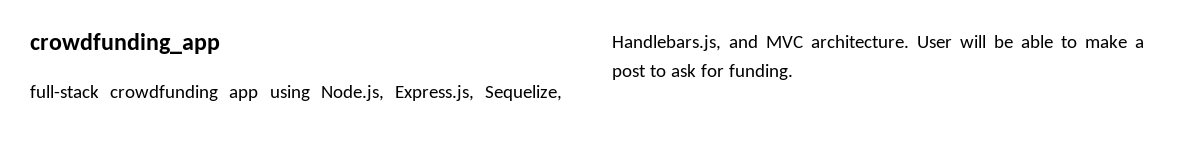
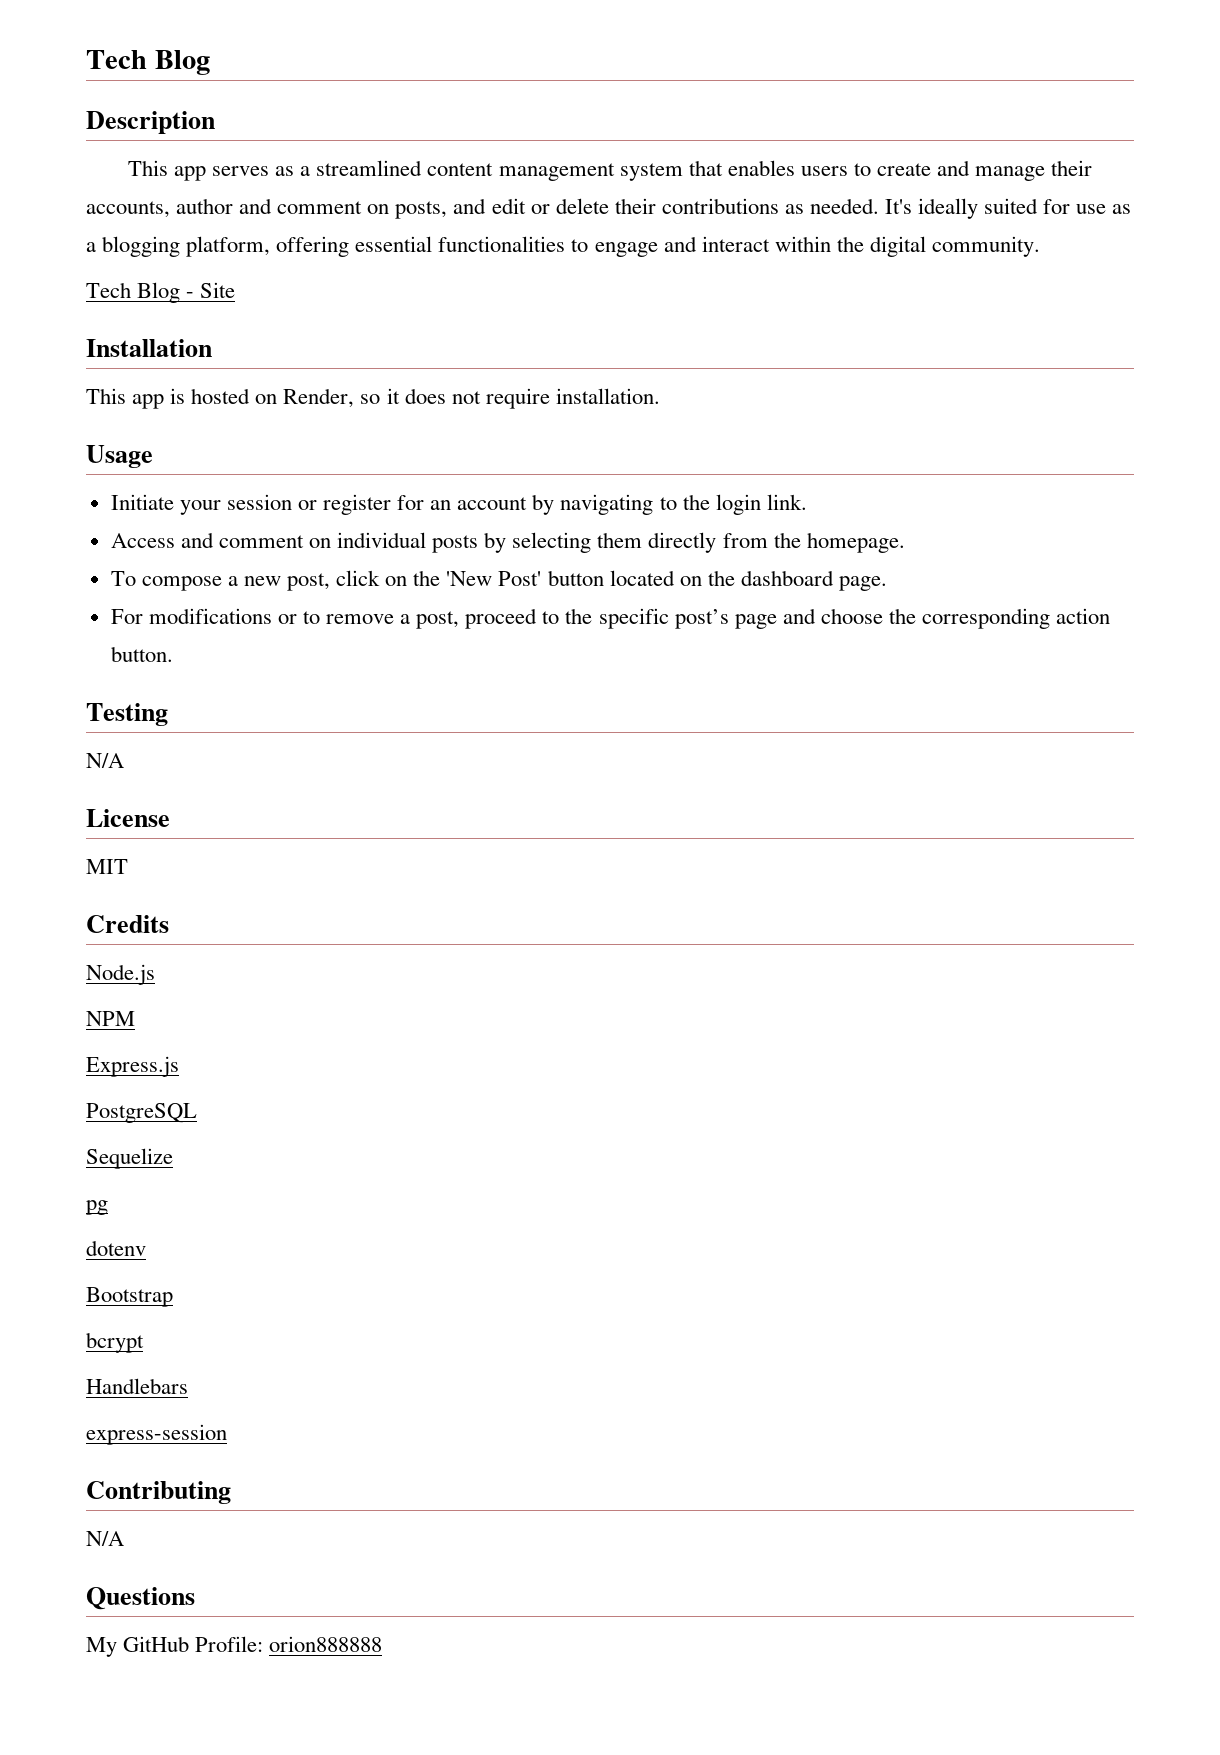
[30,33,220,54] [30,85,562,101] [612,35,1144,51] [612,64,793,80] crowdfunding_app // full-stack crowdfunding app using Node.js, Express.js, Sequelize, Handlebars.js, and MVC architecture. User will be able to make a post to ask for funding. -> [86,50,210,75] [86,111,215,134] [127,160,1093,181] [86,198,1132,219] [86,236,1040,257] [86,282,236,303] [86,339,212,357] [86,388,660,409] [86,445,153,468] [110,494,807,515] [110,532,905,553] [110,570,887,591] [110,608,1111,629] [110,646,173,662] [86,703,168,726] [86,753,124,768] [86,809,170,827] [86,859,128,874] [86,915,169,933] [86,964,155,985] [86,1011,135,1026] [86,1056,179,1077] [86,1103,197,1123] [86,1148,173,1169] [86,1200,108,1215] [86,1240,146,1256] [86,1287,173,1307] [86,1332,144,1353] [86,1378,188,1394] [86,1424,227,1445] [86,1481,231,1504] [86,1531,124,1546] [86,1587,195,1610] [86,1636,383,1657] Tech Blog // Description // This app serves as a streamlined content management system that enables users to create and manage their accounts, author and comment on posts, and edit or delete their contributions as needed. It's ideally suited for use as a blogging platform, offering essential functionalities to engage and interact within the digital community. // Tech Blog - Site // Installation // This app is hosted on Render, so it does not require installation. // Usage // Initiate your session or register for an account by navigating to the login link. // Access and comment on individual posts by selecting them directly from the homepage. // To compose a new post, click on the 'New Post' button located on the dashboard page. // For modifications or to remove a post, proceed to the specific post’s page and choose the corresponding action button. // Testing // N/A // License // MIT // Credits // Node.js // NPM // Express.js // PostgreSQL // Sequelize // pg // dotenv // Bootstrap // bcrypt // Handlebars // express-session // Contributing // N/A // Questions // My GitHub Profile: orion888888

